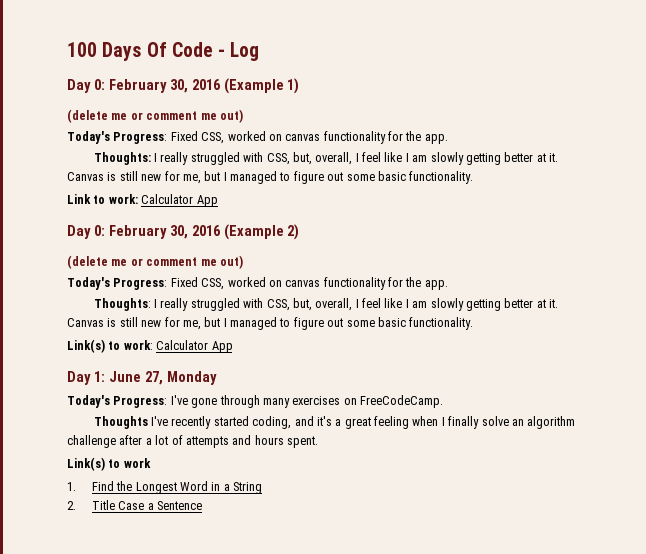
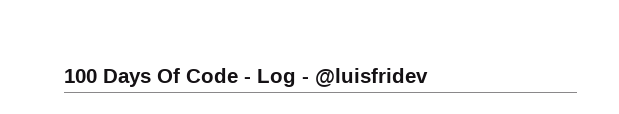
[67,78,300,94] [67,109,243,123] [67,131,448,144] [93,152,559,165] [67,171,474,184] [67,194,218,207] [67,224,300,240] [67,255,243,269] [67,277,448,290] [93,298,559,311] [67,317,474,330] [67,339,233,353] [67,371,217,385] [67,395,443,408] [93,416,576,429] [67,435,318,448] [67,457,151,471] [67,481,263,494] [67,500,203,510] // Day 0: February 30, 2016 (Example 1) // (delete me or comment me out) // Today's Progress: Fixed CSS, worked on canvas functionality for the app. // Thoughts: I really struggled with CSS, but, overall, I feel like I am slowly getting better at it. Canvas is still new for me, but I managed to figure out some basic functionality. // Link to work: Calculator App // Day 0: February 30, 2016 (Example 2) // (delete me or comment me out) // Today's Progress: Fixed CSS, worked on canvas functionality for the app. // Thoughts: I really struggled with CSS, but, overall, I feel like I am slowly getting better at it. Canvas is still new for me, but I managed to figure out some basic functionality. // Link(s) to work: Calculator App // Day 1: June 27, Monday // Today's Progress: I've gone through many exercises on FreeCodeCamp. // Thoughts I've recently started coding, and it's a great feeling when I finally solve an algorithm challenge after a lot of attempts and hours spent. // Link(s) to work // 1. Find the Longest Word in a String // 2. Title Case a Sentence -> [302,68,428,87] - @luisfridev

